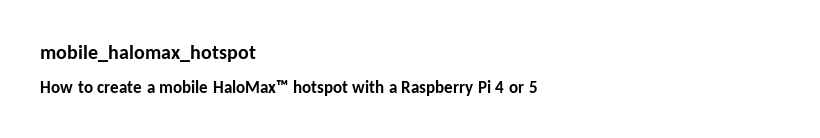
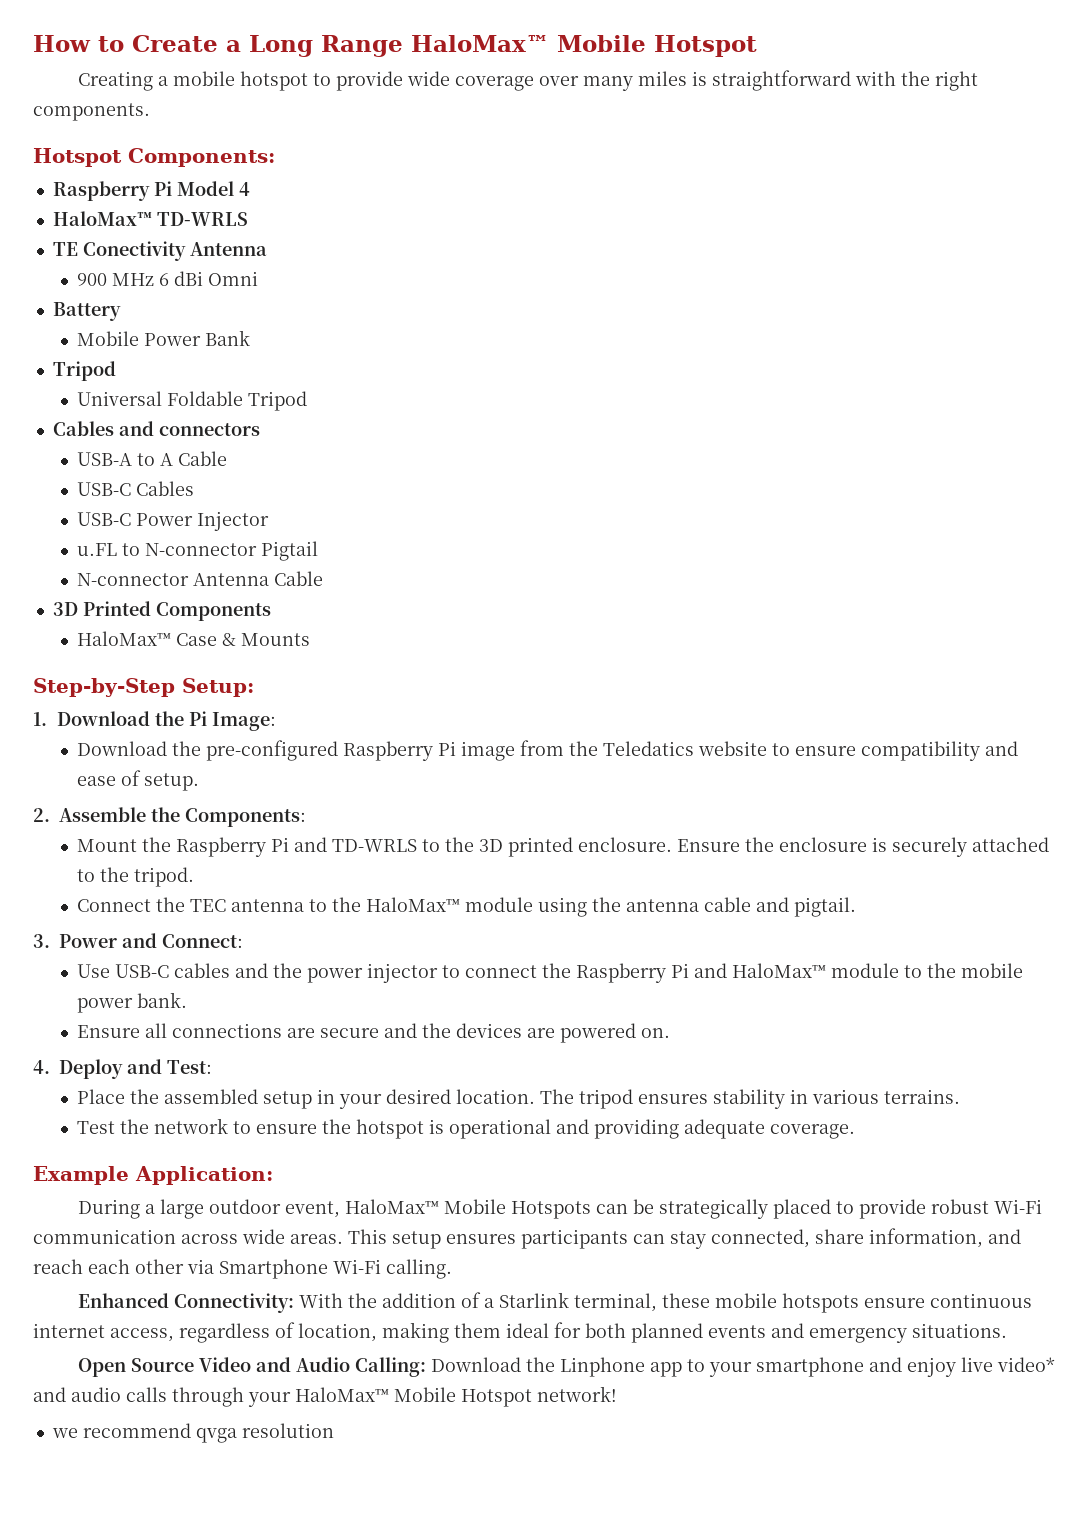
[40,45,256,62] mobile_halomax_hotspot // -> (33, 43) none
[97,80,491,96] create a mobile HaloMax™ hotspot with a Raspberry Pi -> [132,35,757,57] [77,70,978,91] [33,103,150,121] [33,148,275,167] [52,181,234,201] Create a Long Range HaloMax™ Mobile Hotspot // Creating a mobile hotspot to provide wide coverage over many miles is straightforward with the right components. // Hotspot Components: // Raspberry Pi Model
[509,81,538,93] or 5 -> [52,211,248,226] [52,241,267,261] [77,271,259,286] [52,302,121,321] [77,330,251,346] [52,361,116,381] [77,391,308,411] [52,421,260,436] [77,451,228,466] [77,481,195,496] [77,511,270,531] [77,541,319,561] [77,571,324,586] [52,601,271,621] [77,631,311,646] [33,678,254,697] [33,711,277,731] [77,740,1019,761] [77,770,200,791] [33,807,306,827] [77,837,1050,857] [77,867,195,887] [77,897,857,917] [33,933,243,948] [77,963,1024,983] [77,992,188,1013] [77,1023,671,1043] [33,1059,212,1079] [77,1089,961,1109] [77,1118,856,1139] [33,1166,273,1185] [77,1199,1042,1219] [33,1228,1021,1249] [33,1259,452,1279] [77,1292,1032,1313] [33,1322,1007,1343] [77,1357,1055,1377] [33,1386,617,1407] [51,1423,334,1443] // HaloMax™ TD-WRLS // TE Conectivity Antenna // 900 MHz 6 dBi Omni // Battery // Mobile Power Bank // Tripod // Universal Foldable Tripod // Cables and connectors // USB-A to A Cable // USB-C Cables // USB-C Power Injector // u.FL to N-connector Pigtail // N-connector Antenna Cable // 3D Printed Components // HaloMax™ Case & Mounts // Step-by-Step Setup: // 1. Download the Pi Image: // Download the pre-configured Raspberry Pi image from the Teledatics website to ensure compatibility and ease of setup. // 2. Assemble the Components: // Mount the Raspberry Pi and TD-WRLS to the 3D printed enclosure. Ensure the enclosure is securely attached to the tripod. // Connect the TEC antenna to the HaloMax™ module using the antenna cable and pigtail. // 3. Power and Connect: // Use USB-C cables and the power injector to connect the Raspberry Pi and HaloMax™ module to the mobile power bank. // Ensure all connections are secure and the devices are powered on. // 4. Deploy and Test: // Place the assembled setup in your desired location. The tripod ensures stability in various terrains. // Test the network to ensure the hotspot is operational and providing adequate coverage. // Example Application: // During a large outdoor event, HaloMax™ Mobile Hotspots can be strategically placed to provide robust Wi-Fi communication across wide areas. This setup ensures participants can stay connected, share information, and reach each other via Smartphone Wi-Fi calling. // Enhanced Connectivity: With the addition of a Starlink terminal, these mobile hotspots ensure continuous internet access, regardless of location, making them ideal for both planned events and emergency situations. // Open Source Video and Audio Calling: Download the Linphone app to your smartphone and enjoy live video* and audio calls through your HaloMax™ Mobile Hotspot network! // we recommend qvga resolution

